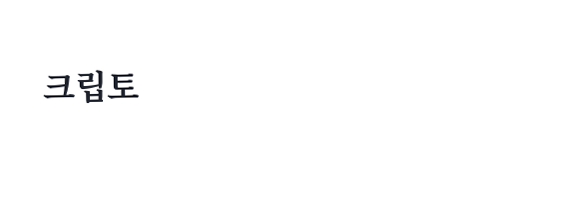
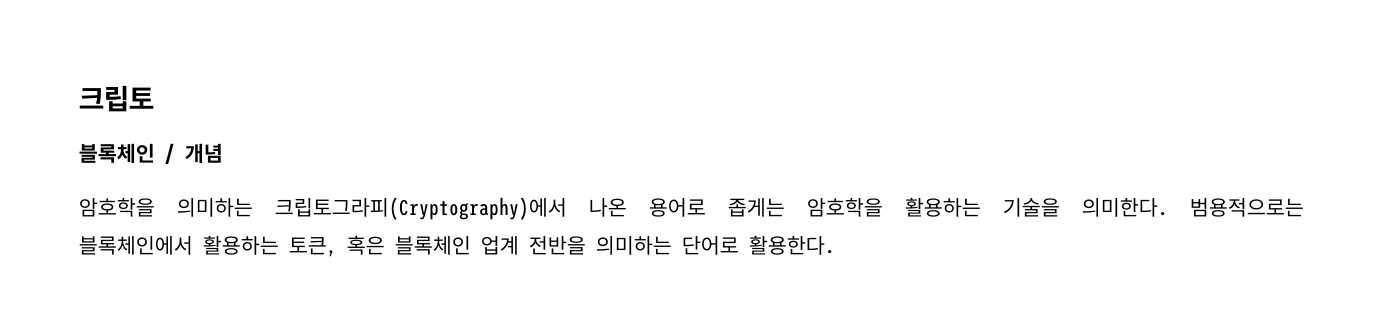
(139, 87) none -> [79,143,223,165] [79,197,1304,220] [79,235,835,257] // 블록체인 / 개념 // 암호학을 의미하는 크립토그라피(Cryptography)에서 나온 용어로 좁게는 암호학을 활용하는 기술을 의미한다. 범용적으로는 블록체인에서 활용하는 토큰, 혹은 블록체인 업계 전반을 의미하는 단어로 활용한다.

